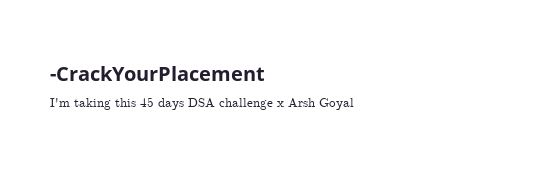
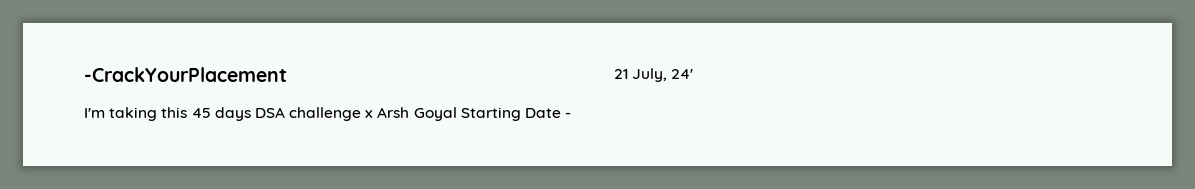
(354, 104) none -> [460,107,572,121] [614,68,694,82] Starting Date - 21 July, 24'

